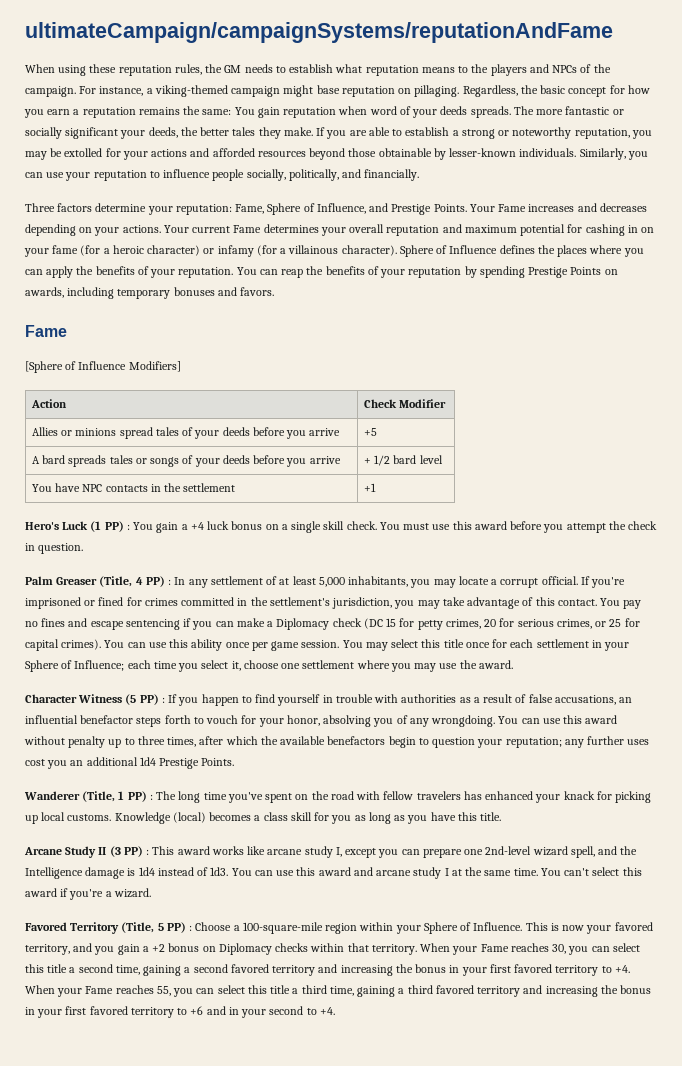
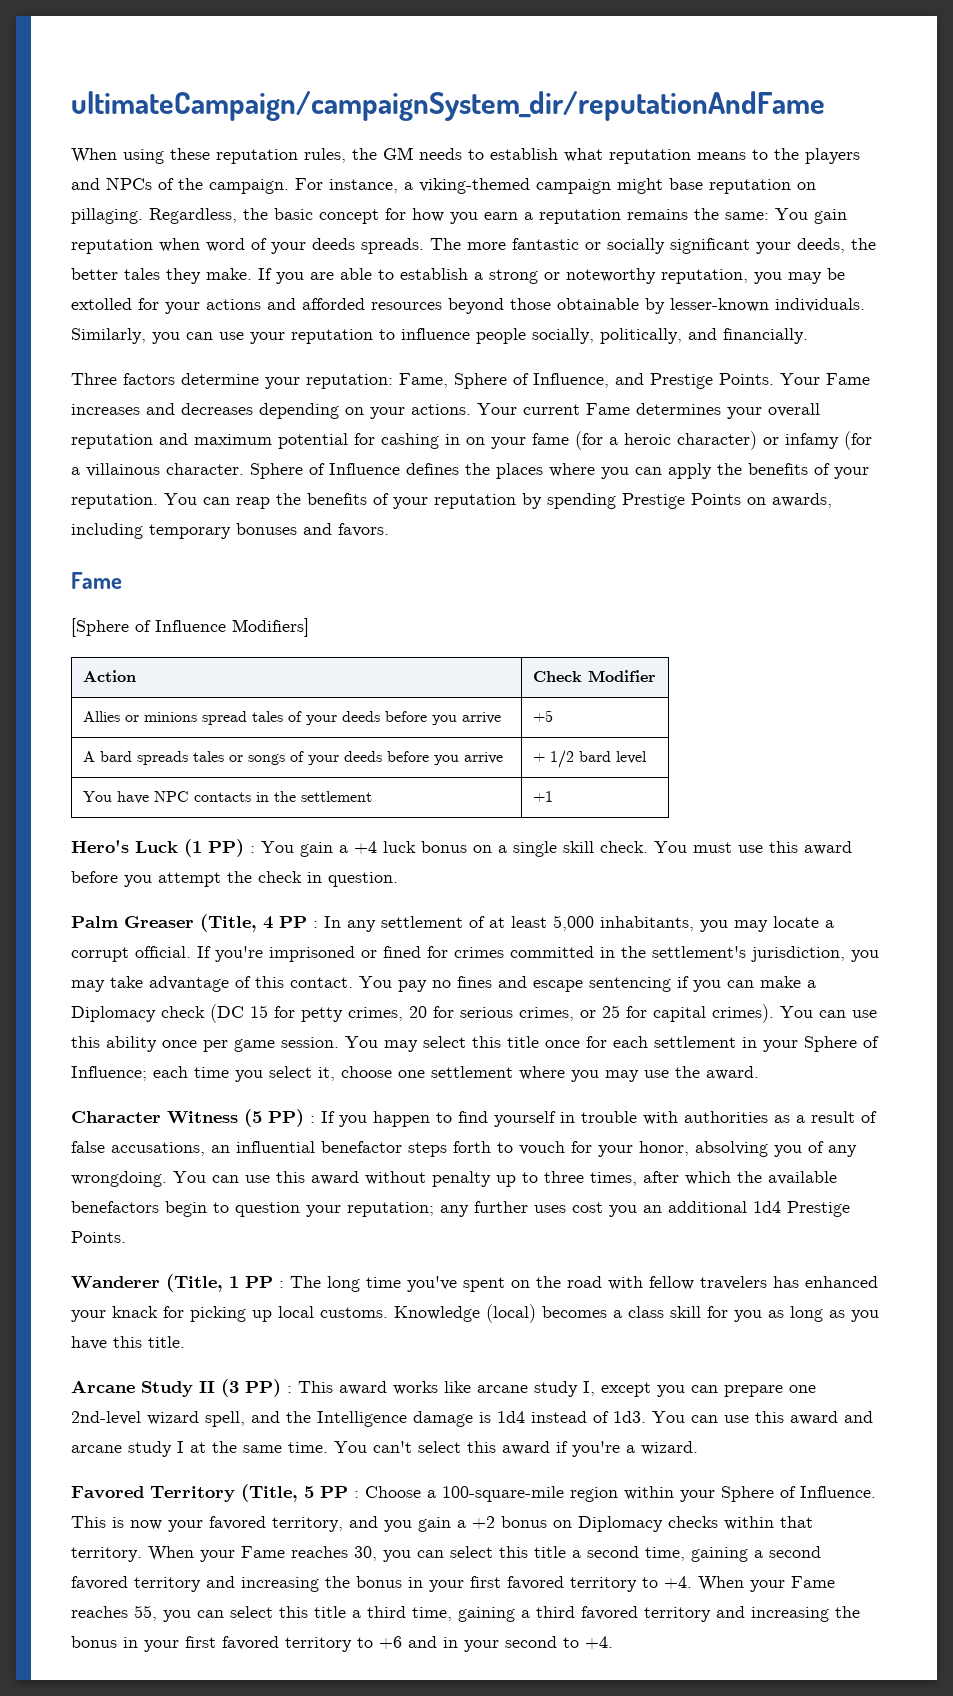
[25,22,613,43] ultimateCampaign/campaignSystems/reputationAndFame -> [71,91,825,121] ultimateCampaign/campaignSystem_dir/reputationAndFame
[341,245,397,256] character). -> [166,463,244,475] character.
[145,576,165,587] PP) -> [279,916,307,928] PP
[127,791,147,802] PP) -> [245,1276,273,1288] PP
[166,922,186,933] PP) -> [320,1486,348,1498] PP

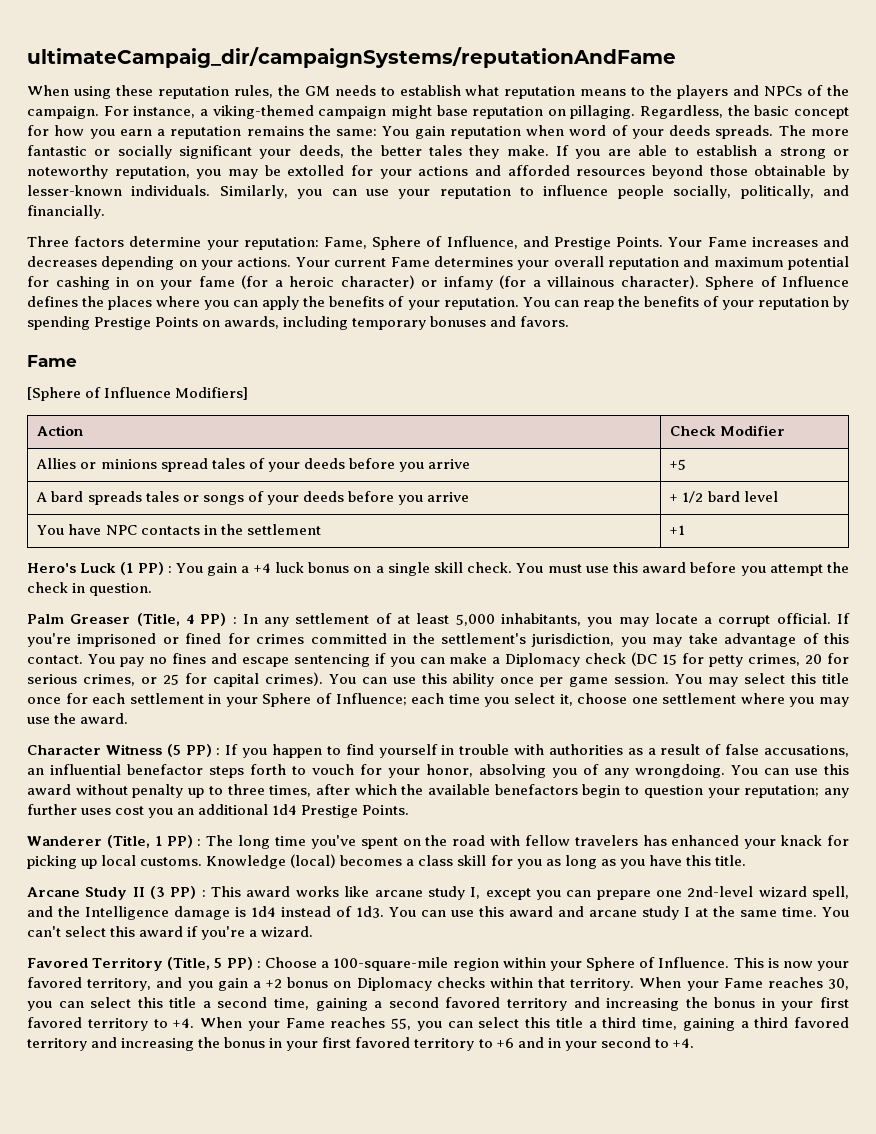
[71,91,825,121] ultimateCampaign/campaignSystem_dir/reputationAndFame -> [27,47,676,68] ultimateCampaig_dir/campaignSystems/reputationAndFame
[166,463,244,475] character. -> [620,275,699,289] character).
[279,916,307,928] PP -> [200,613,227,626] PP)
[245,1276,273,1288] PP -> [166,835,193,848] PP)
[320,1486,348,1498] PP -> [226,957,253,970] PP)

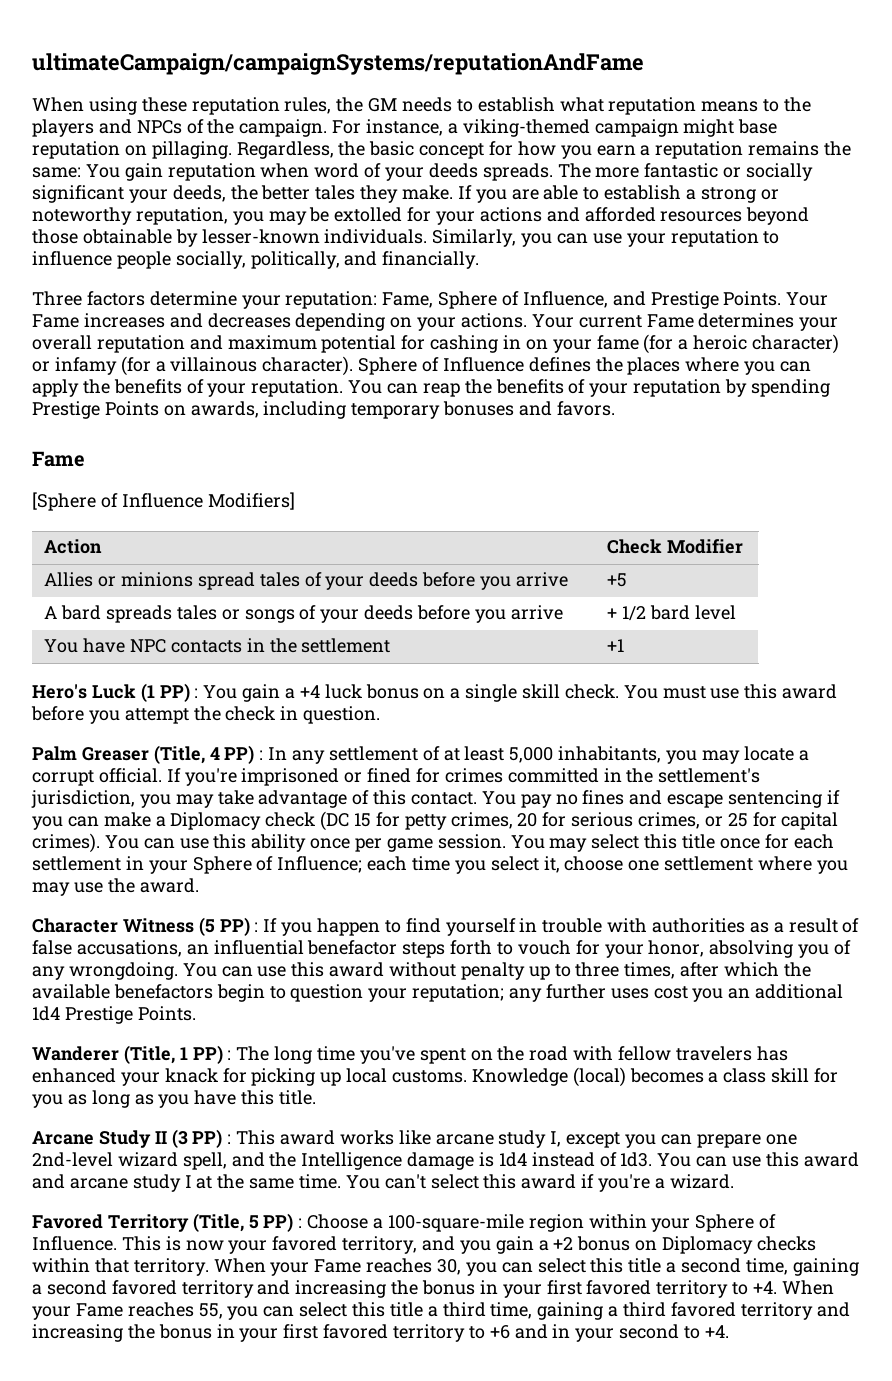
[27,47,676,68] ultimateCampaig_dir/campaignSystems/reputationAndFame -> [32,53,644,75] ultimateCampaign/campaignSystems/reputationAndFame

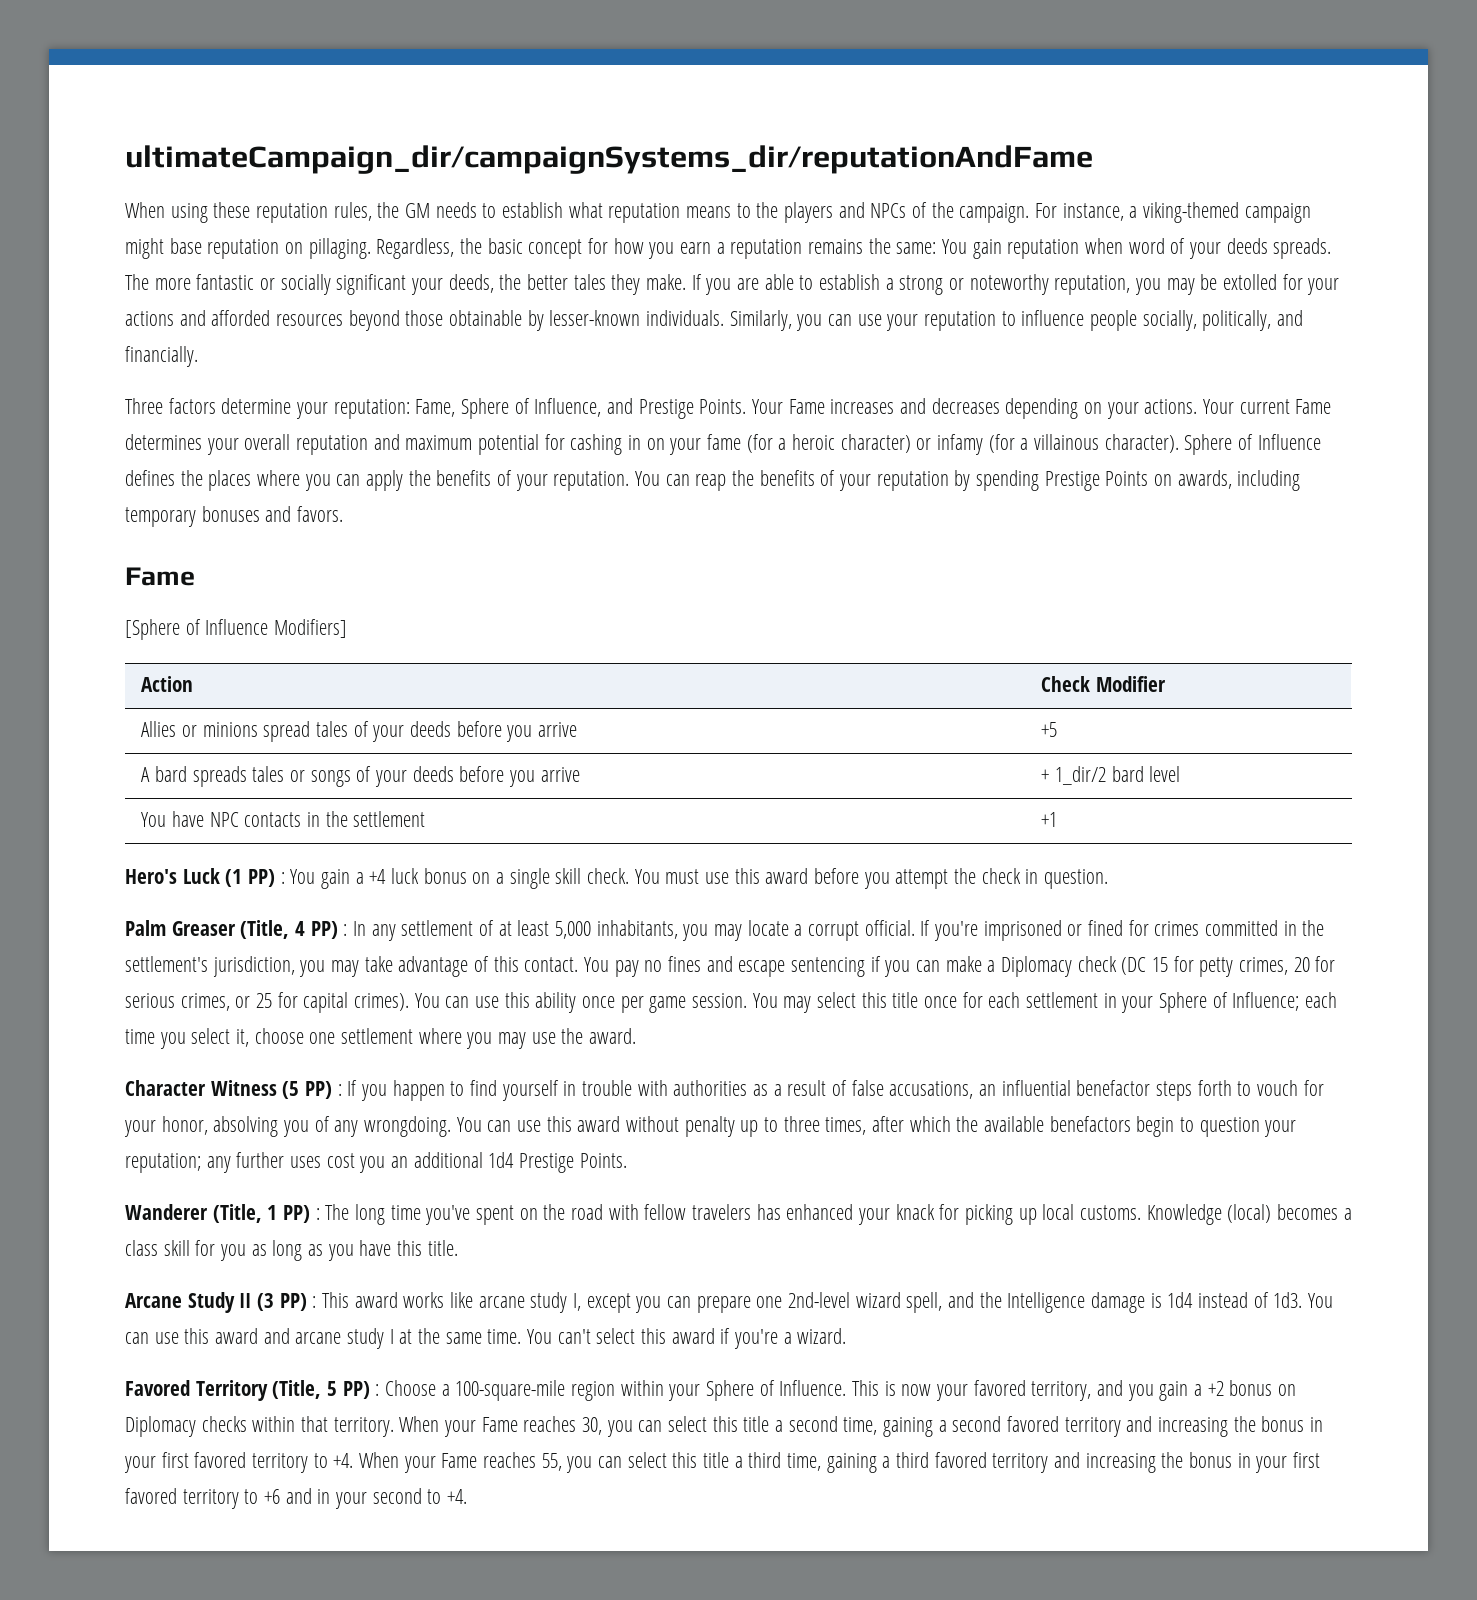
[32,53,644,75] ultimateCampaign/campaignSystems/reputationAndFame -> [125,145,1093,174] ultimateCampaign_dir/campaignSystems_dir/reputationAndFame
[622,606,647,621] 1/2 -> [1054,766,1106,785] 1_dir/2

